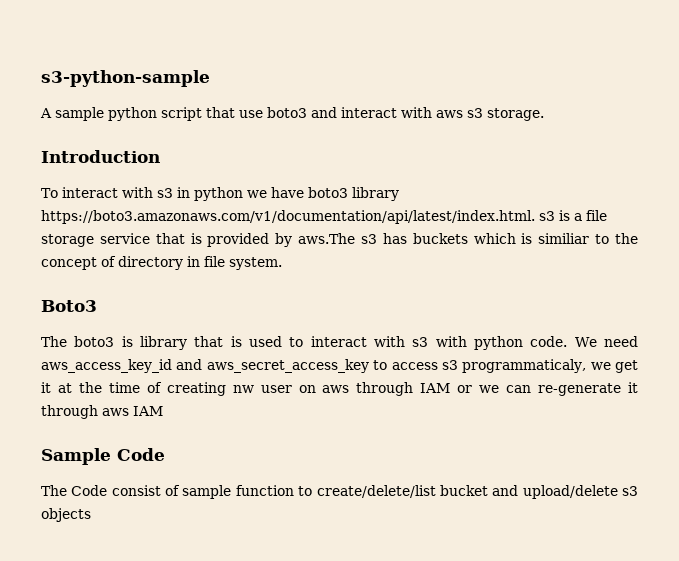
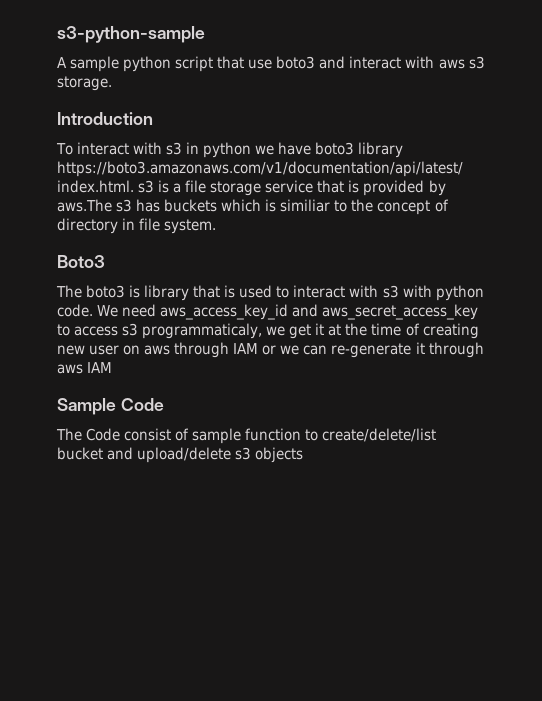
[232,385,254,393] nw -> [57,345,85,355] new

